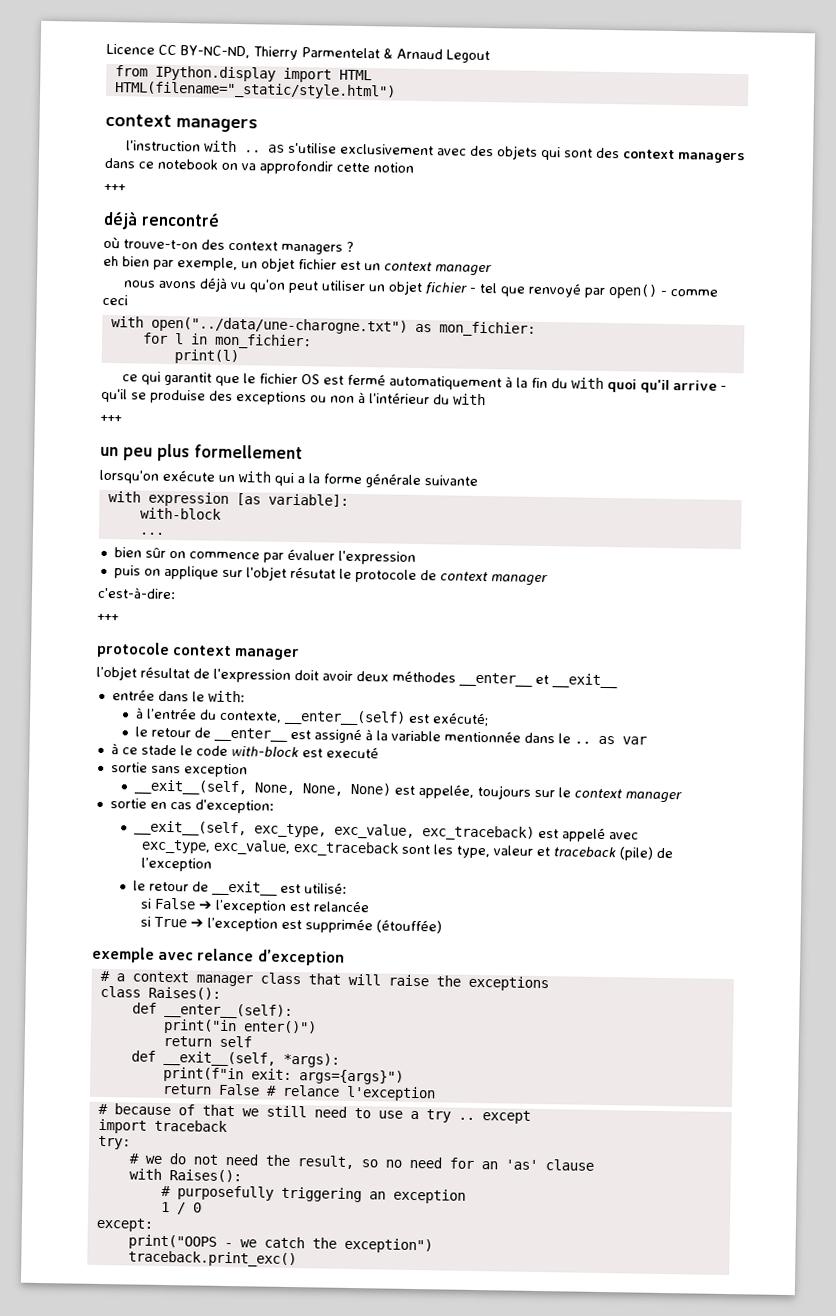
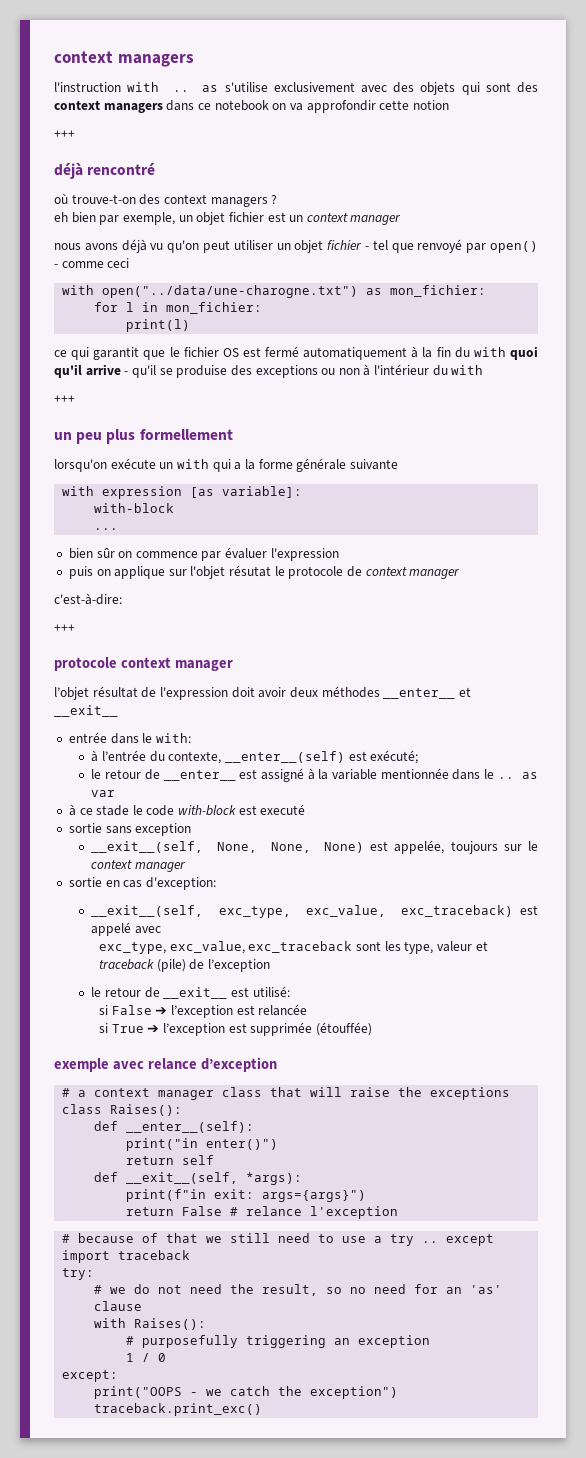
[106,43,490,64] [114,65,372,83] [113,81,396,100] Licence CC BY-NC-ND, Thierry Parmentelat & Arnaud Legout // from IPython.display import HTML // HTML(filename="_static/style.html") // -> (54, 57) none

